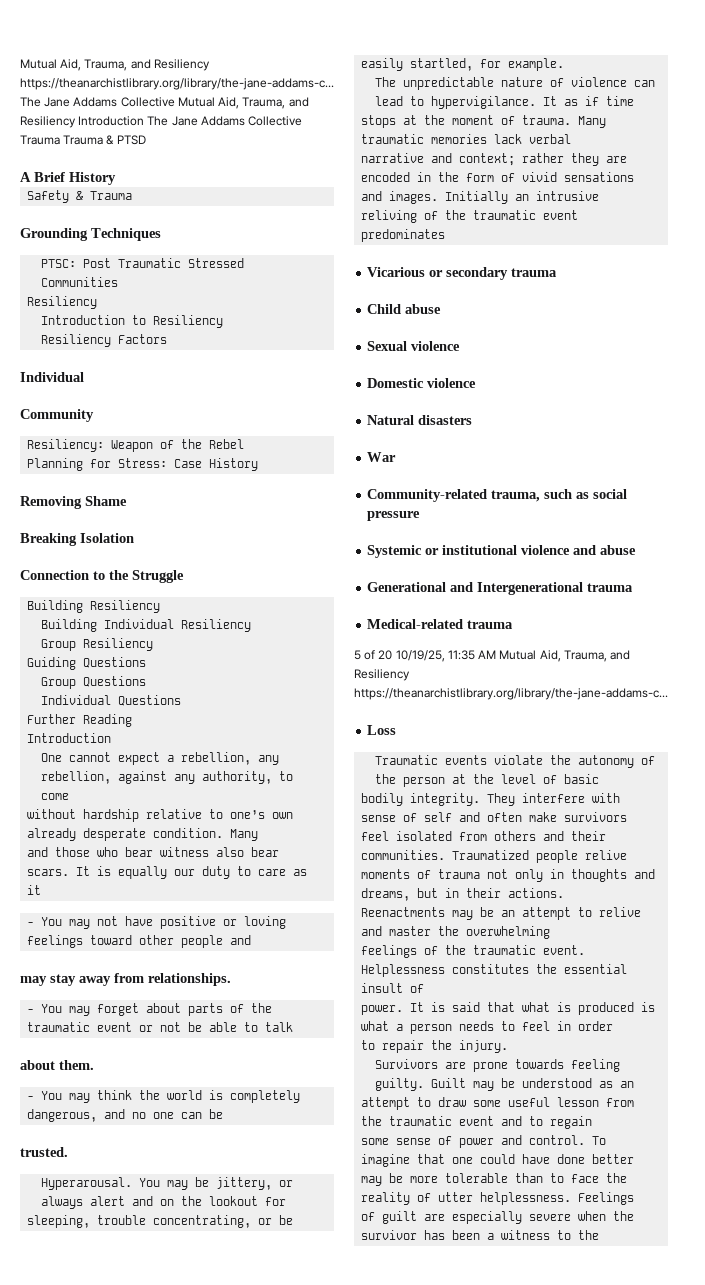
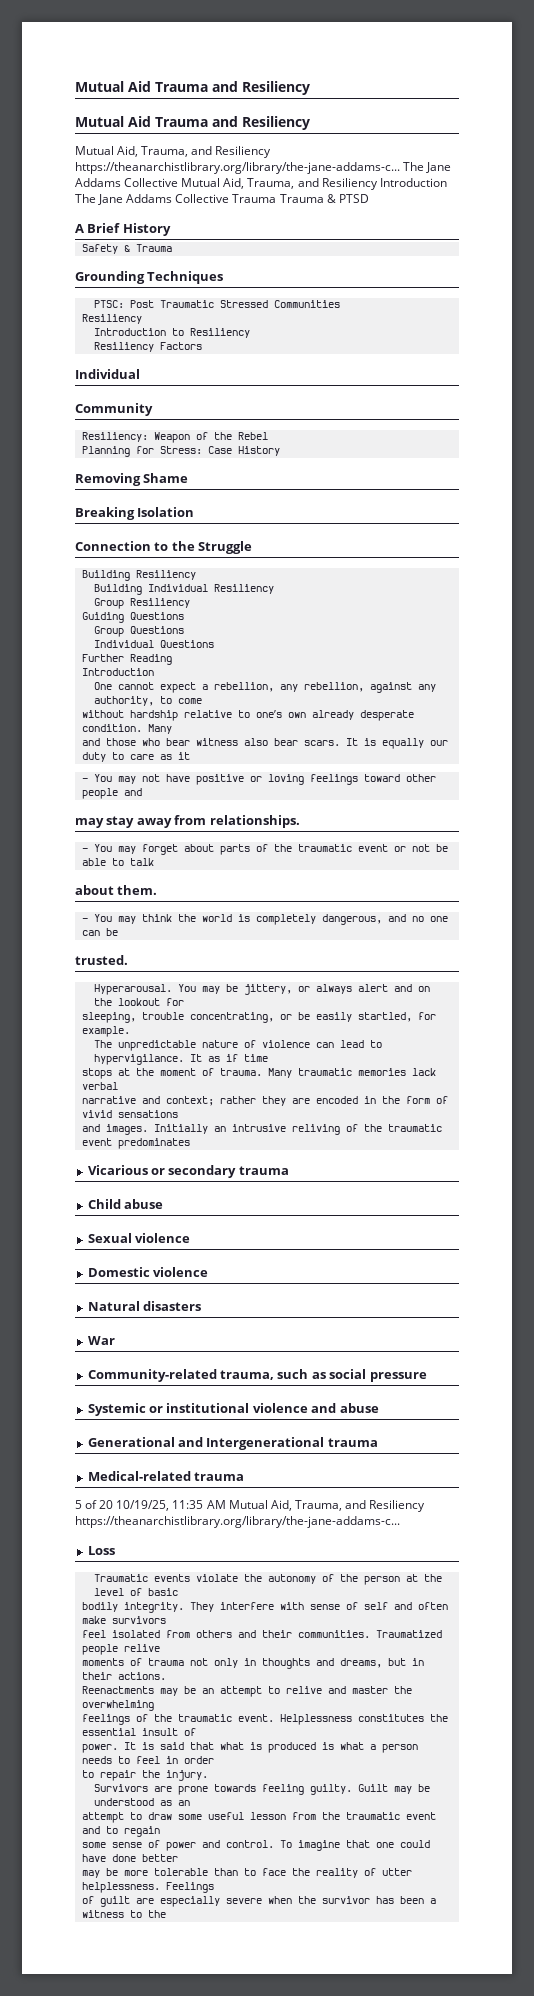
[20,59,57,69] Mutual -> [75,81,310,95] [75,116,310,130] [75,146,114,155] Mutual Aid Trauma and Resiliency // Mutual Aid Trauma and Resiliency // Mutual

